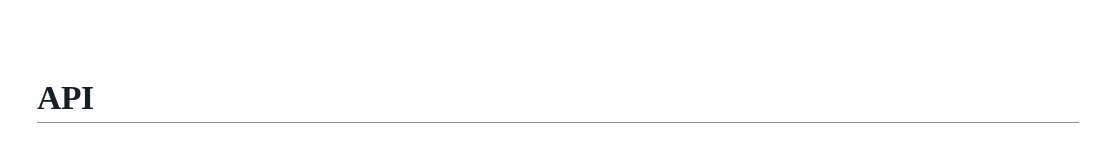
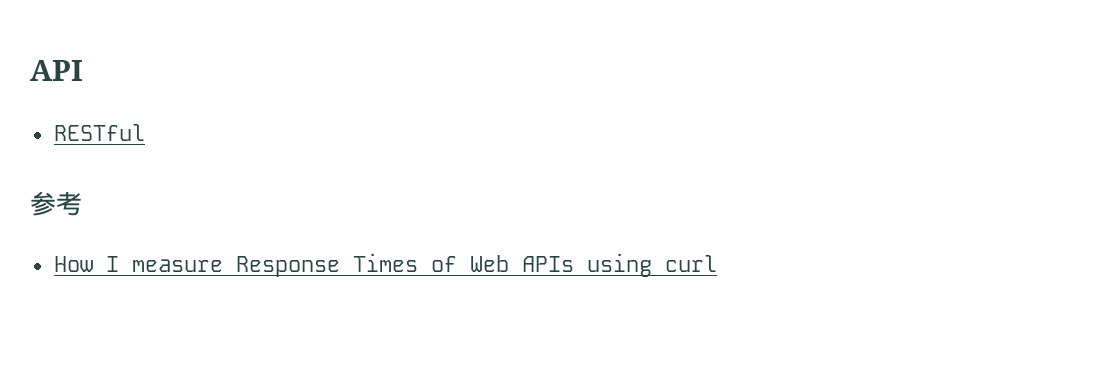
(94, 98) none -> [53,124,145,141] [30,191,82,216] [53,253,717,277] // RESTful // 参考 // How I measure Response Times of Web APIs using curl

